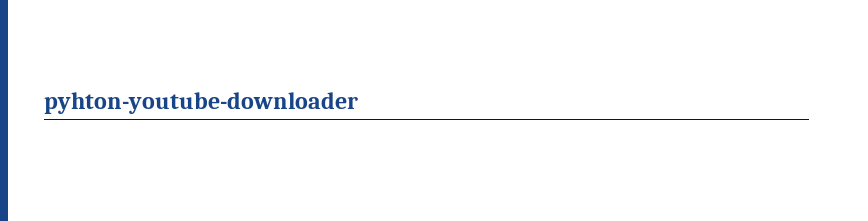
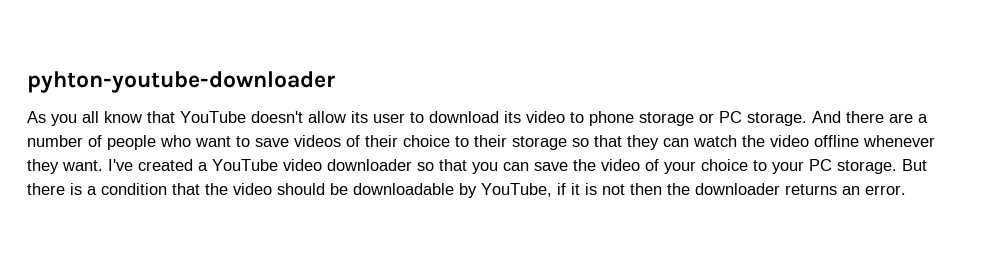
(358, 103) none -> [27,111,928,126] [27,135,935,150] [27,159,927,174] [27,183,906,198] // As you all know that YouTube doesn't allow its user to download its video to phone storage or PC storage. And there are a number of people who want to save videos of their choice to their storage so that they can watch the video offline whenever they want. I've created a YouTube video downloader so that you can save the video of your choice to your PC storage. But there is a condition that the video should be downloadable by YouTube, if it is not then the downloader returns an error.

